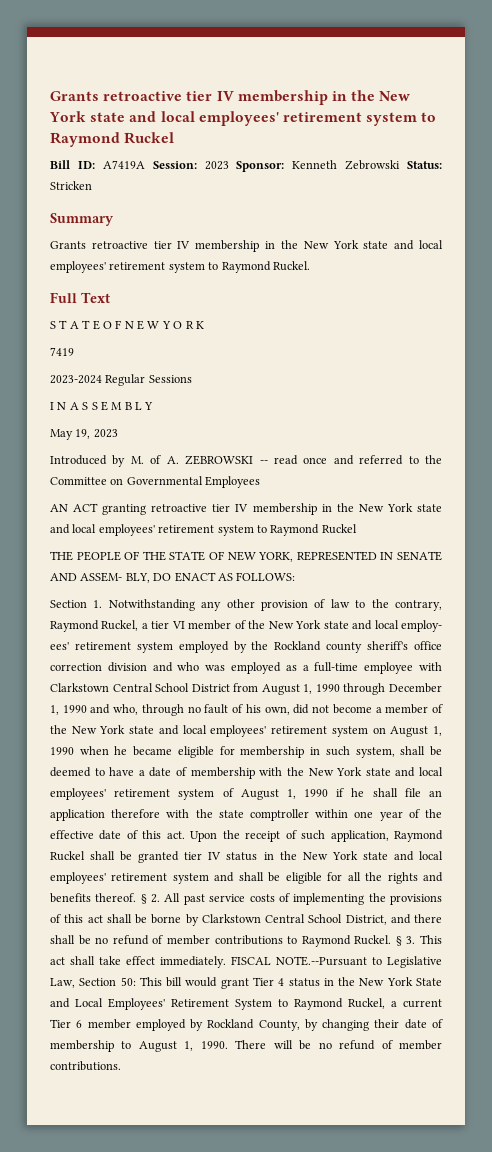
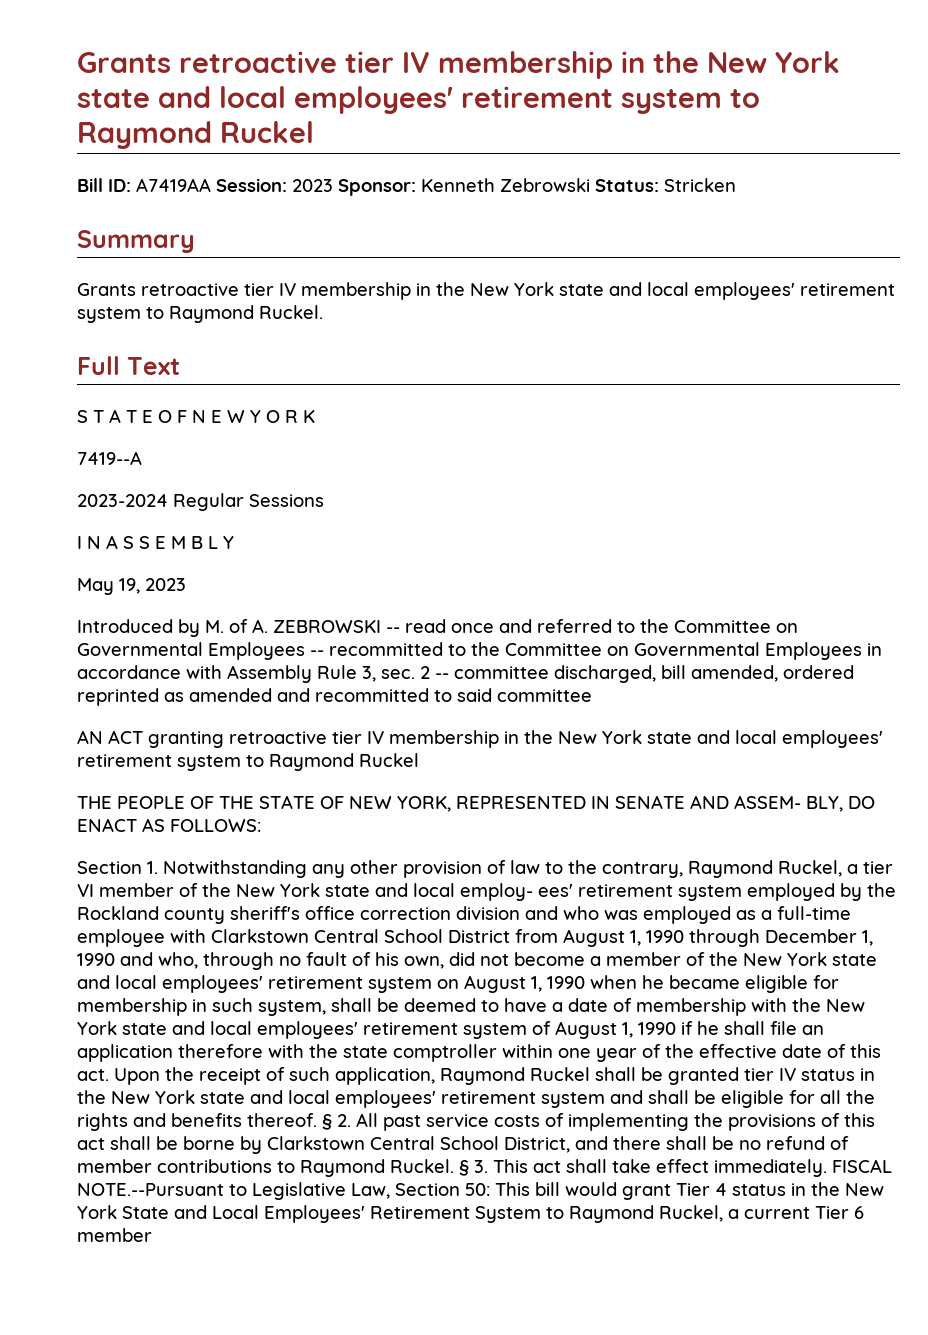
[102,160,145,169] A7419A -> [136,178,211,192] A7419AA
[50,347,74,356] 7419 -> [77,451,142,465] 7419--A
(261, 482) none -> [310,642,882,660] [77,665,854,683] [77,688,592,706] -- recommitted to the Committee on Governmental Employees in accordance with Assembly Rule 3, sec. 2 -- committee discharged, bill amended, ordered reprinted as amended and recommitted to said committee
[135,1019,443,1031] [50,1040,442,1052] [50,1061,121,1071] employed by Rockland County, by changing their date of membership to August 1, 1990. There will be no refund of member contributions. -> (152, 1235) none

